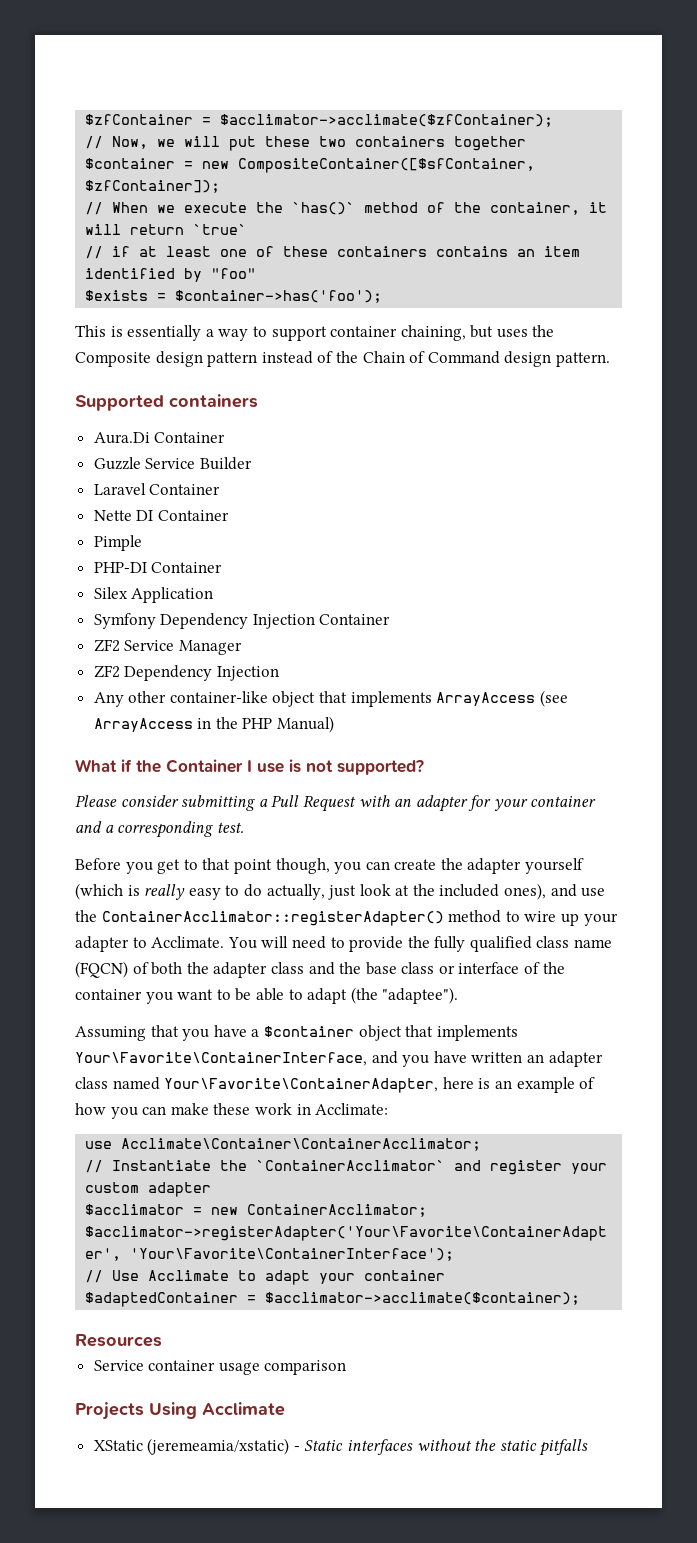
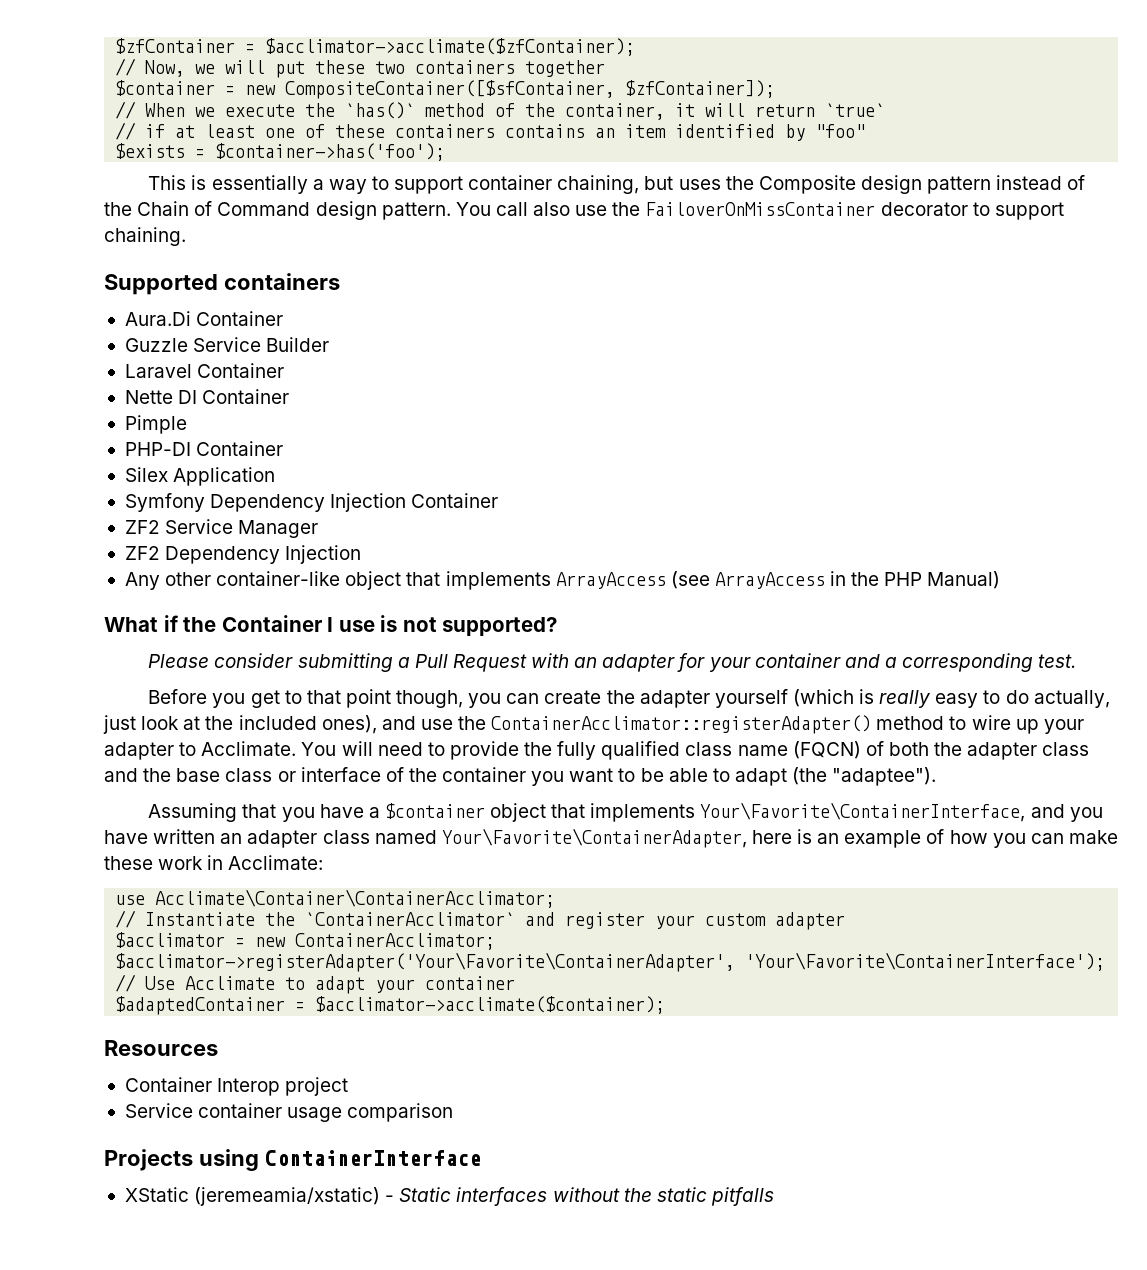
(610, 359) none -> [455,202,1064,220] [104,227,186,246] You call also use the FailoverOnMissContainer decorator to support chaining.
(162, 1340) none -> [124,1077,349,1096] // Container Interop project
[149,1402,285,1419] Using Acclimate -> [198,1149,481,1171] using ContainerInterface

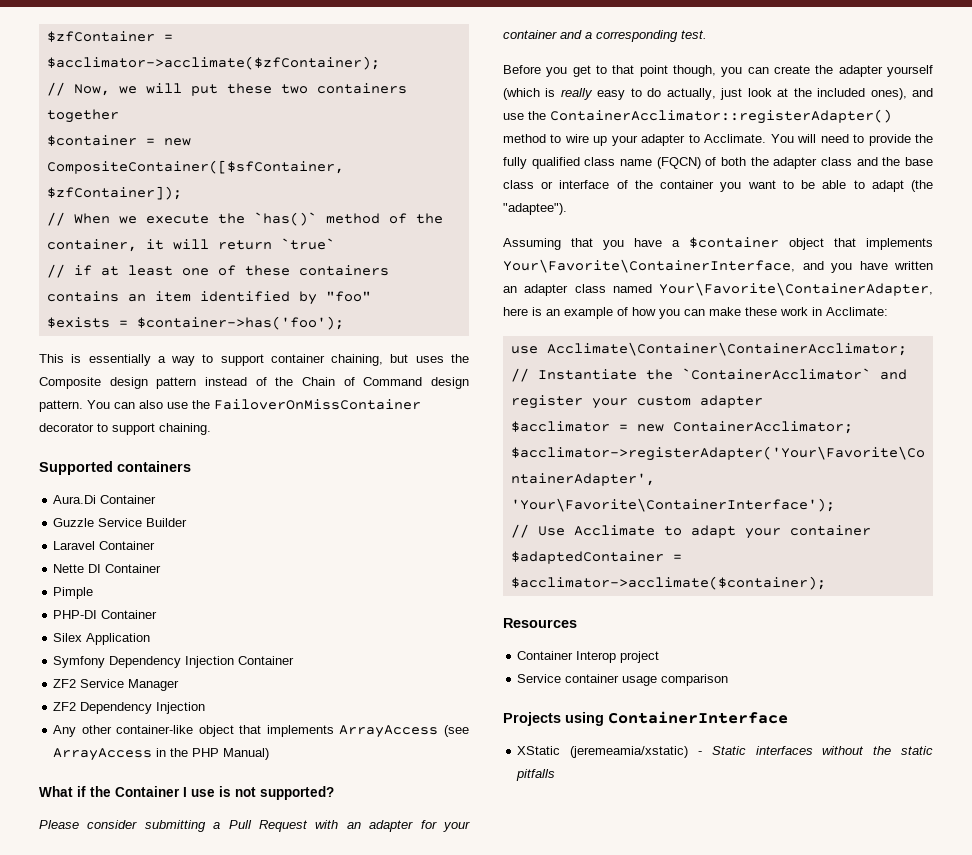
[495,202,528,216] call -> [114,402,135,409] can

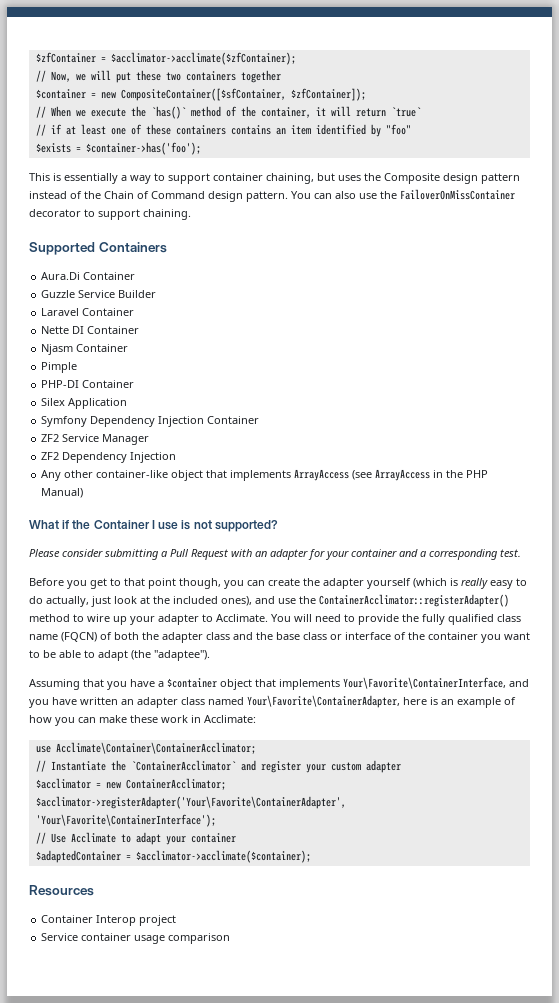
[117,461,191,472] containers -> [98,242,167,253] Containers
(162, 568) none -> [41,344,129,355] // Njasm Container
[503,711,788,726] [517,746,933,758] [516,769,556,781] // Projects using ContainerInterface // XStatic (jeremeamia/xstatic) - Static interfaces without the static pitfalls -> (231, 938) none

